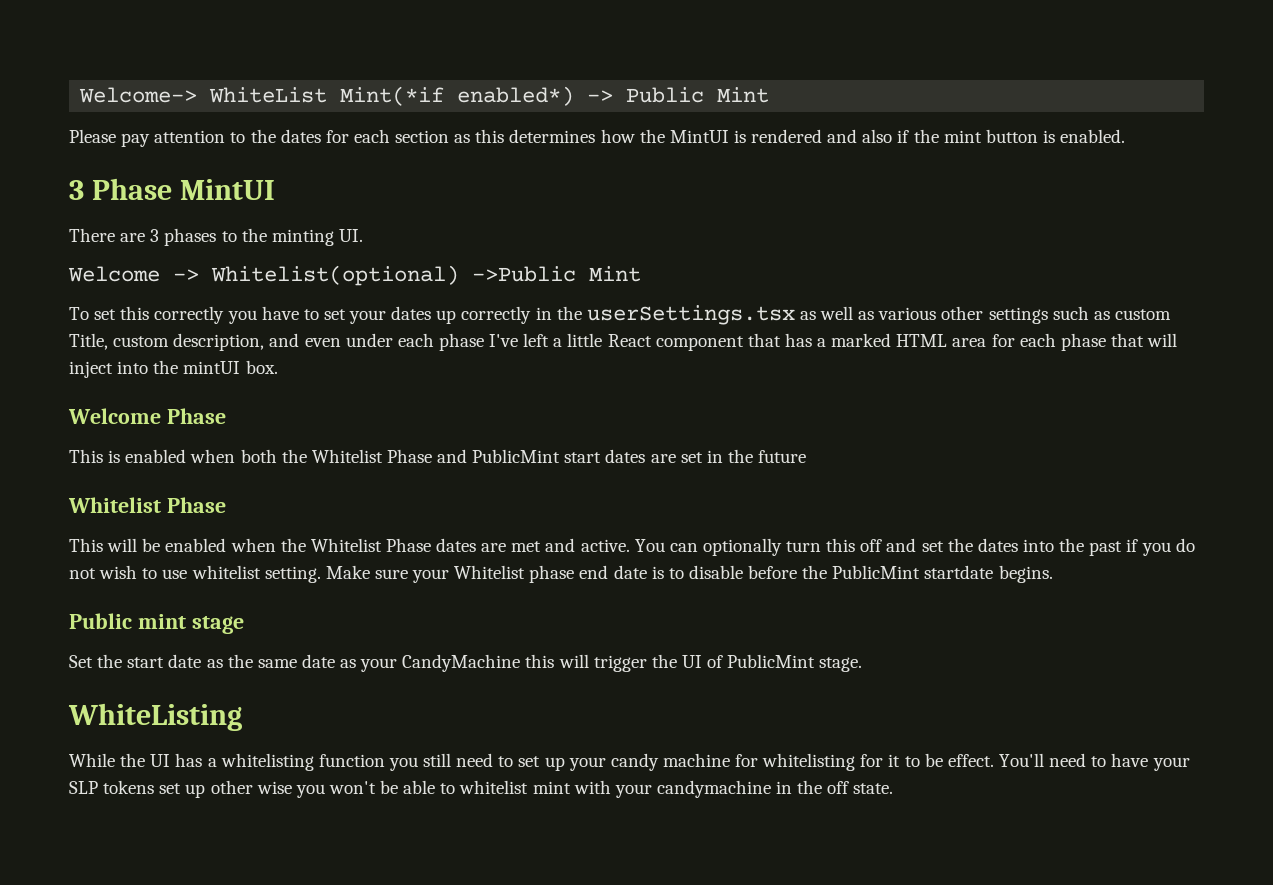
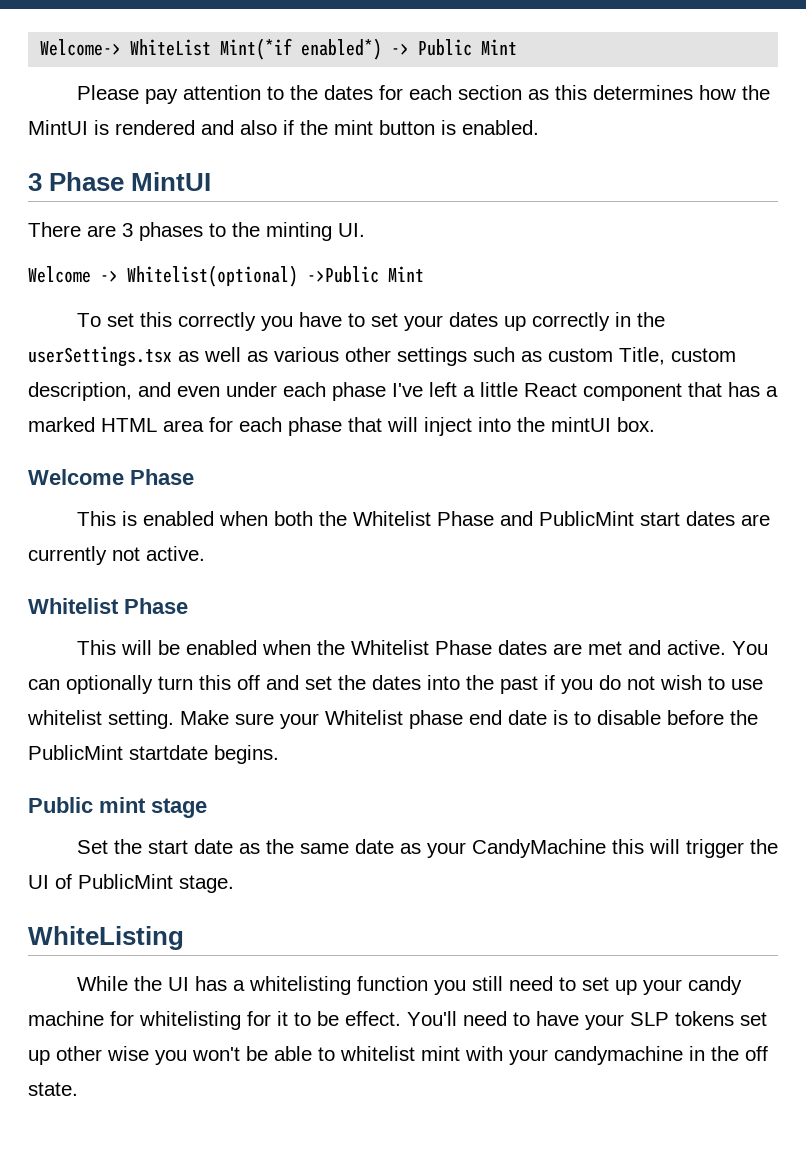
[680,449,807,463] set in the future -> [28,546,205,565] currently not active.

